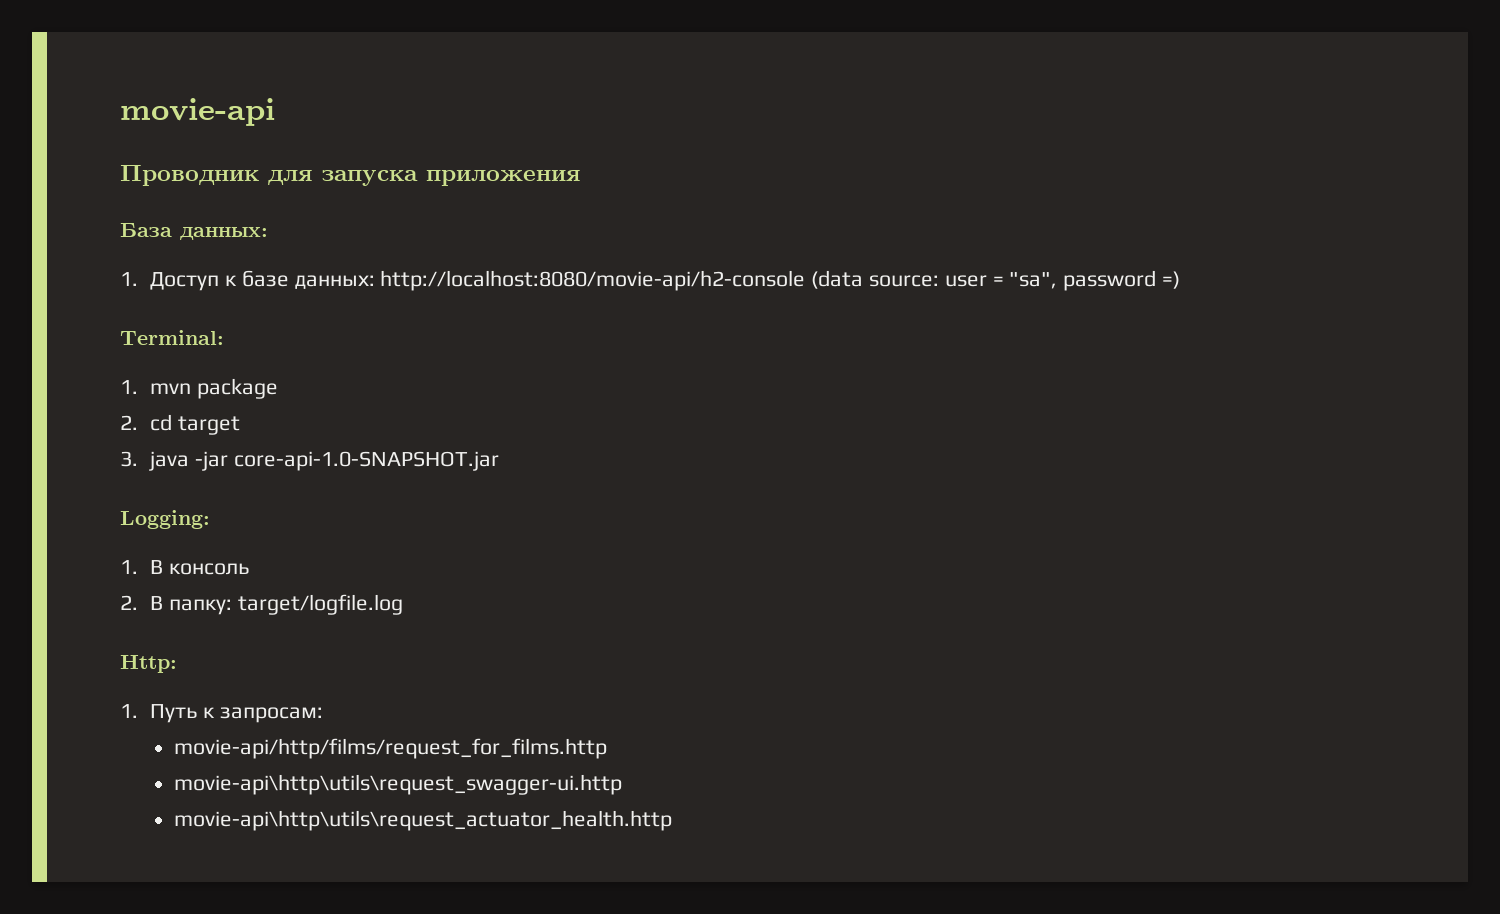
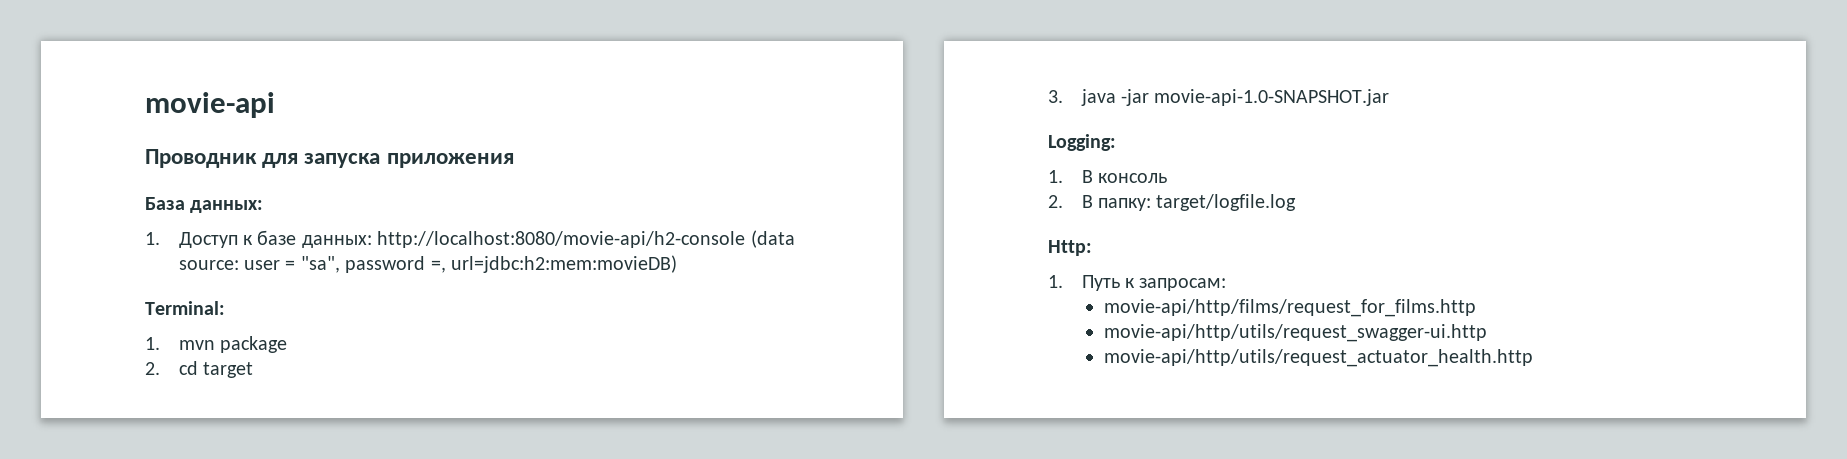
[1162,271,1181,289] =) -> [430,255,677,273] =, url=jdbc:h2:mem:movieDB)
[233,451,499,471] core-api-1.0-SNAPSHOT.jar -> [1154,89,1390,106] movie-api-1.0-SNAPSHOT.jar
[173,774,622,795] [173,810,672,831] movie-api\http\utils\request_swagger-ui.http // movie-api\http\utils\request_actuator_health.http -> [1103,324,1487,342] [1103,349,1533,367] movie-api/http/utils/request_swagger-ui.http // movie-api/http/utils/request_actuator_health.http

